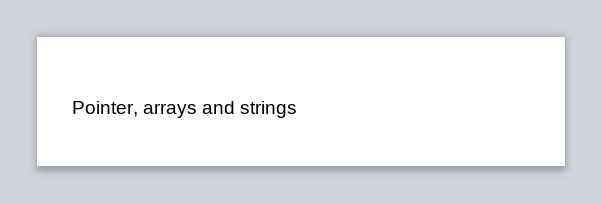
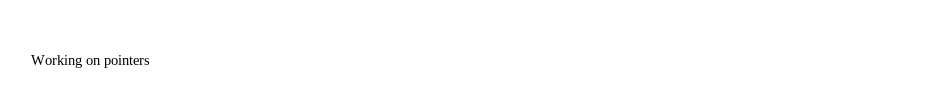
[72,101,298,118] Pointer, arrays and strings -> [31,55,150,68] Working on pointers

